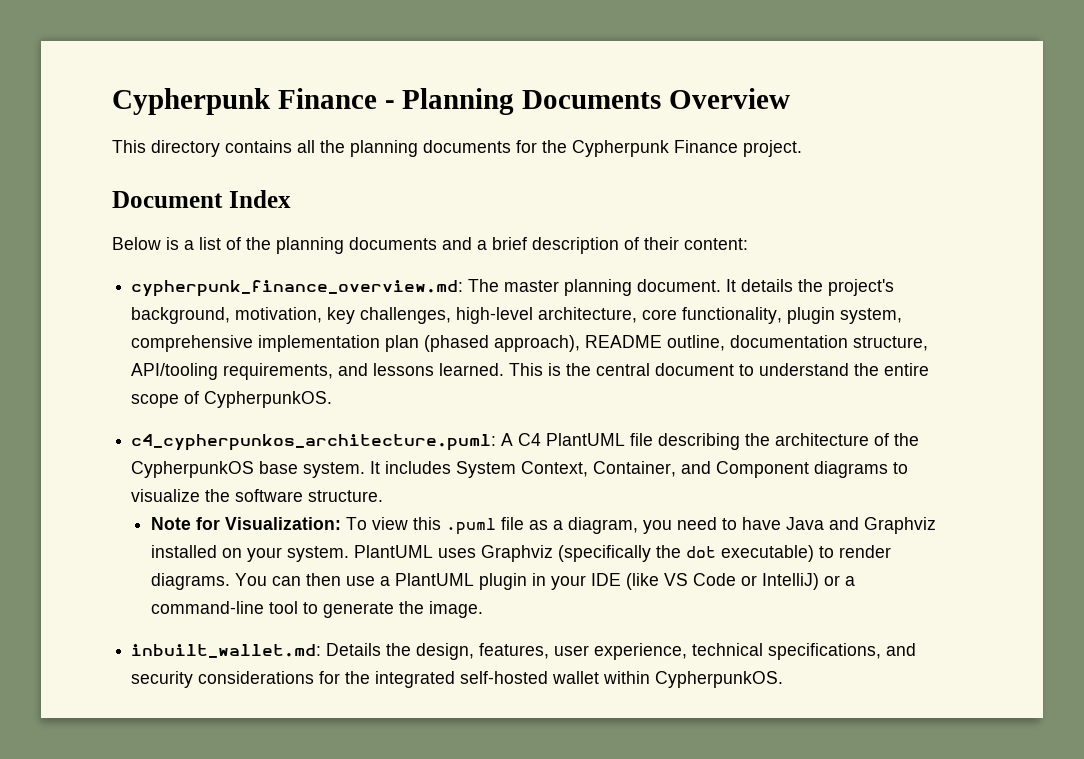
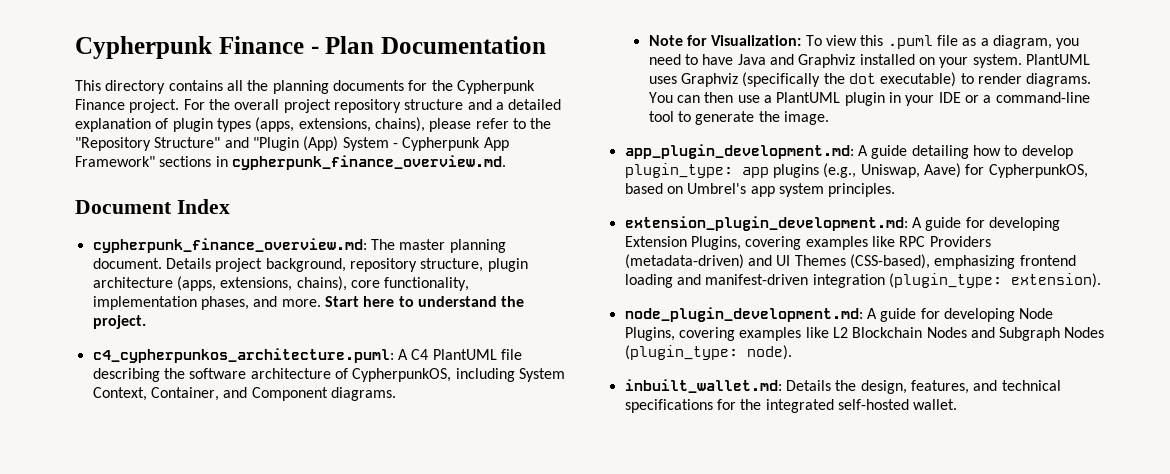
[402,88,791,115] Planning Documents Overview -> [325,36,546,54] Plan Documentation
[112,190,291,208] [112,237,748,254] // Document Index // Below is a list of the planning documents and a brief description of their content: -> [183,99,562,113] [75,117,552,132] [75,136,509,151] [75,155,506,170] [75,199,230,214] For the overall project repository structure and a detailed explanation of plugin types (apps, extensions, chains), please refer to the "Repository Structure" and "Plugin (App) System - Cypherpunk App Framework" sections in cypherpunk_finance_overview.md. // Document Index
[726,279,895,296] [131,307,903,324] [131,335,929,352] [131,363,930,380] [131,391,333,408] It details the project's background, motivation, key challenges, high-level architecture, core functionality, plugin system, comprehensive implementation plan (phased approach), README outline, documentation structure, API/tooling requirements, and lessons learned. This is the central document to understand the entire scope of CypherpunkOS. -> [165,258,528,272] [92,276,470,291] [92,296,525,310] [92,315,146,329] Details project background, repository structure, plugin architecture (apps, extensions, chains), core functionality, implementation phases, and more. Start here to understand the project.
(771, 439) none -> [189,368,247,379] software
[894,433,920,446] [131,461,452,478] the CypherpunkOS base system. It includes -> [352,368,515,382] CypherpunkOS, including
[814,461,909,478] [131,489,384,502] diagrams to visualize the software structure. -> [330,387,396,401] diagrams.
[625,573,819,590] (like VS Code or IntelliJ) -> (961, 97) none
(483, 609) none -> [624,144,1073,159] [624,163,1088,178] [624,183,896,197] [624,216,1060,231] [624,236,991,250] [624,254,1076,269] [624,273,1101,288] [624,307,1054,322] [624,327,1105,341] [624,345,792,360] // app_plugin_development.md: A guide detailing how to develop plugin_type: app plugins (e.g., Uniswap, Aave) for CypherpunkOS, based on Umbrel's app system principles. // extension_plugin_development.md: A guide for developing Extension Plugins, covering examples like RPC Providers (metadata-driven) and UI Themes (CSS-based), emphasizing frontend loading and manifest-driven integration (plugin_type: extension). // node_plugin_development.md: A guide for developing Node Plugins, covering examples like L2 Blockchain Nodes and Subgraph Nodes (plugin_type: node).
[554,643,917,660] [131,671,315,688] user experience, technical specifications, and security considerations -> [973,380,1061,391] [624,399,713,413] and technical specifications
[552,671,784,688] wallet within CypherpunkOS. -> [913,399,958,410] wallet.

